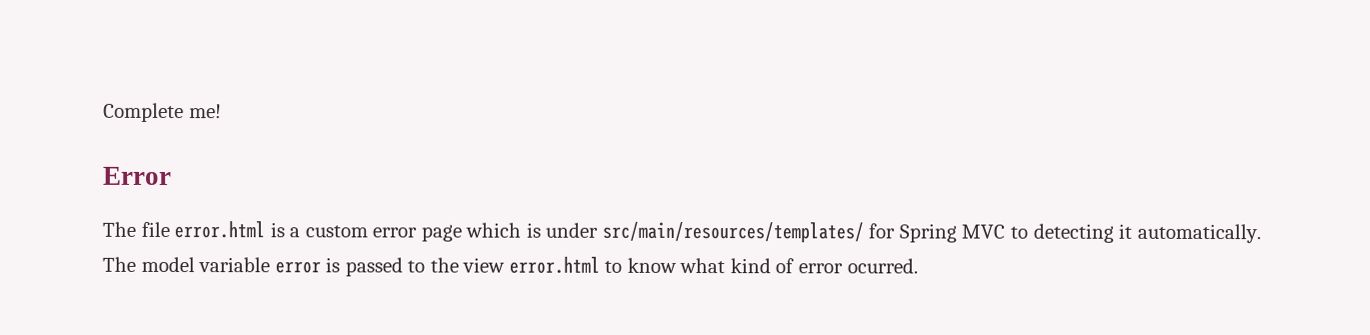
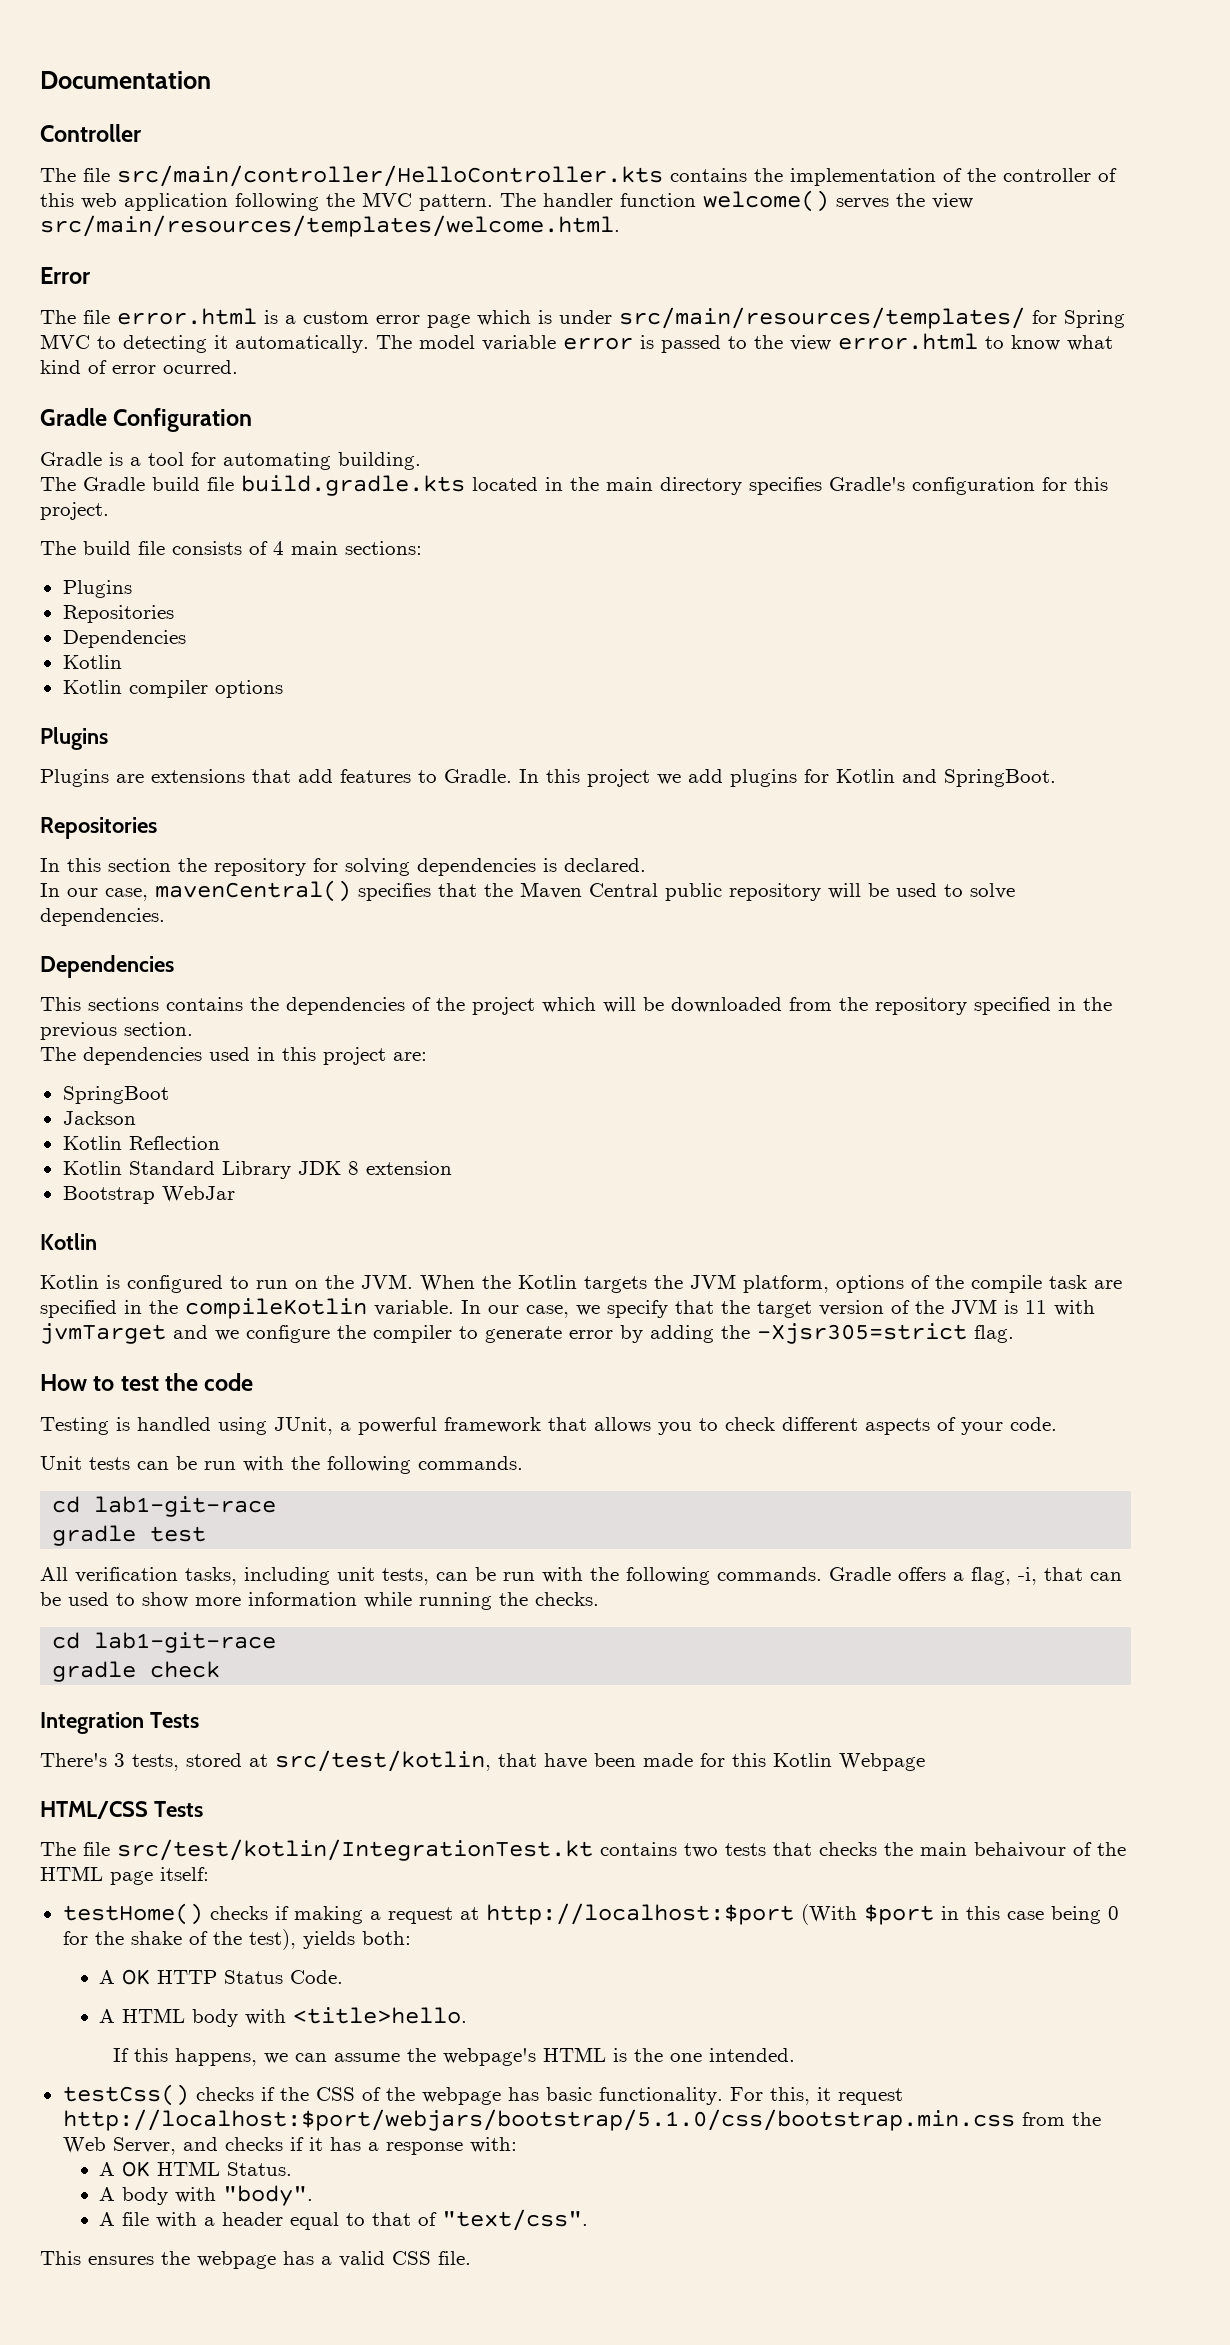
[103,102,222,123] Complete me! -> [40,71,211,89] [40,124,142,142] [40,165,1117,187] [40,190,973,212] [40,215,620,237] Documentation // Controller // The file src/main/controller/HelloController.kts contains the implementation of the controller of this web application following the MVC pattern. The handler function welcome() serves the view src/main/resources/templates/welcome.html.
(918, 266) none -> [40,408,253,432] [40,452,421,470] [40,475,1108,496] [40,502,109,520] [40,541,422,555] [62,580,132,598] [62,605,174,623] [62,630,186,648] [62,655,122,669] [62,680,283,698] [40,727,108,750] [40,769,1056,787] [40,817,157,839] [40,858,646,876] [40,880,1015,902] [40,908,165,926] [40,955,174,978] [40,997,1112,1015] [40,1022,193,1040] [40,1047,427,1065] [62,1086,169,1104] [62,1111,136,1125] [62,1136,220,1150] [62,1161,452,1179] [62,1186,235,1204] [40,1233,97,1250] [40,1274,1122,1293] [40,1298,1095,1319] [40,1323,1014,1344] [40,1373,254,1391] [40,1417,1057,1435] [40,1456,523,1474] [52,1496,277,1517] [52,1525,207,1546] [40,1567,1122,1585] [40,1592,599,1610] [52,1632,277,1653] [52,1661,221,1682] [40,1712,199,1734] [40,1750,925,1772] [40,1801,203,1819] [40,1839,1126,1861] [40,1866,209,1885] [62,1903,1119,1925] [62,1929,411,1950] [99,1969,344,1985] [99,2007,468,2027] [113,2047,796,2066] [62,2084,903,2106] [62,2109,1101,2131] [62,2137,517,2155] [99,2161,293,2177] [99,2185,314,2206] [99,2209,589,2231] [40,2251,471,2269] // Gradle Configuration // Gradle is a tool for automating building. // The Gradle build file build.gradle.kts located in the main directory specifies Gradle's configuration for this project. // The build file consists of 4 main sections: // Plugins // Repositories // Dependencies // Kotlin // Kotlin compiler options // Plugins // Plugins are extensions that add features to Gradle. In this project we add plugins for Kotlin and SpringBoot. // Repositories // In this section the repository for solving dependencies is declared. // In our case, mavenCentral() specifies that the Maven Central public repository will be used to solve dependencies. // Dependencies // This sections contains the dependencies of the project which will be downloaded from the repository specified in the previous section. // The dependencies used in this project are: // SpringBoot // Jackson // Kotlin Reflection // Kotlin Standard Library JDK 8 extension // Bootstrap WebJar // Kotlin // Kotlin is configured to run on the JVM. When the Kotlin targets the JVM platform, options of the compile task are specified in the compileKotlin variable. In our case, we specify that the target version of the JVM is 11 with jvmTarget and we configure the compiler to generate error by adding the -Xjsr305=strict flag. // How to test the code // Testing is handled using JUnit, a powerful framework that allows you to check different aspects of your code. // Unit tests can be run with the following commands. // cd lab1-git-race // gradle test // All verification tasks, including unit tests, can be run with the following commands. Gradle offers a flag, -i, that can be used to show more information while running the checks. // cd lab1-git-race // gradle check // Integration Tests // There's 3 tests, stored at src/test/kotlin, that have been made for this Kotlin Webpage // HTML/CSS Tests // The file src/test/kotlin/IntegrationTest.kt contains two tests that checks the main behaivour of the HTML page itself: // testHome() checks if making a request at http://localhost:$port (With $port in this case being 0 for the shake of the test), yields both: // A OK HTTP Status Code. // A HTML body with <title>hello. // If this happens, we can assume the webpage's HTML is the one intended. // testCss() checks if the CSS of the webpage has basic functionality. For this, it request http://localhost:$port/webjars/bootstrap/5.1.0/css/bootstrap.min.css from the Web Server, and checks if it has a response with: // A OK HTML Status. // A body with "body". // A file with a header equal to that of "text/css". // This ensures the webpage has a valid CSS file.

